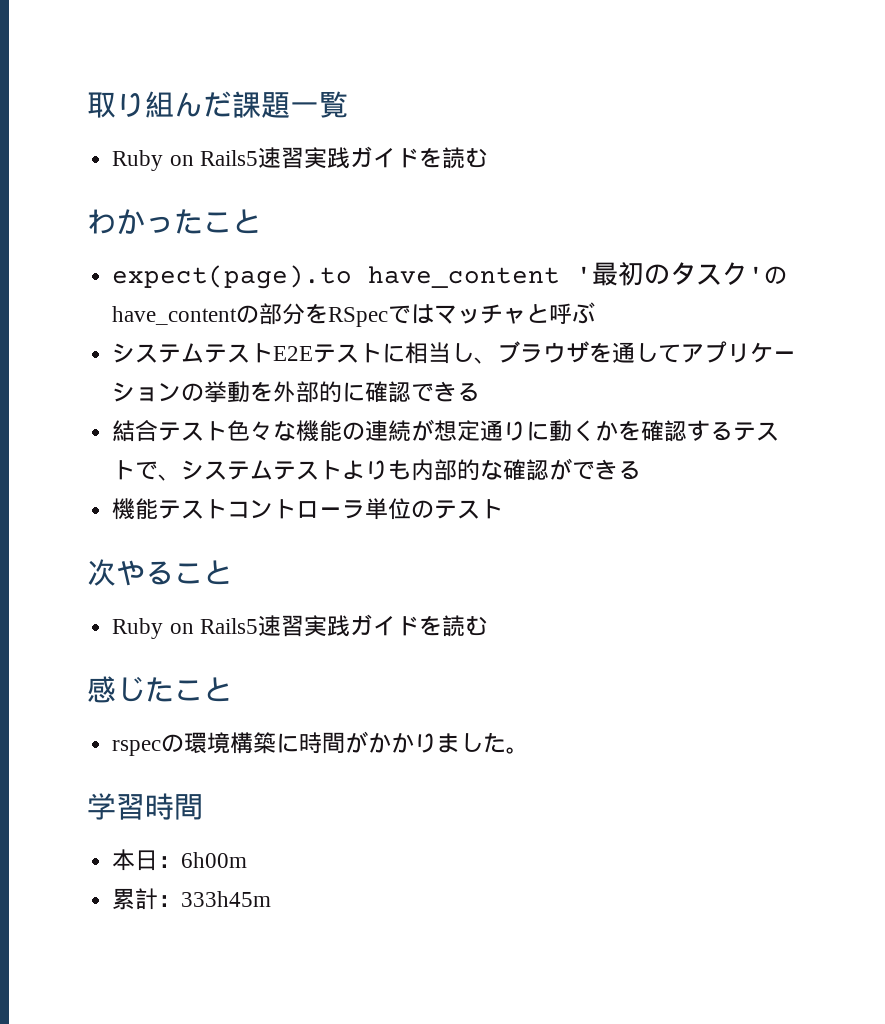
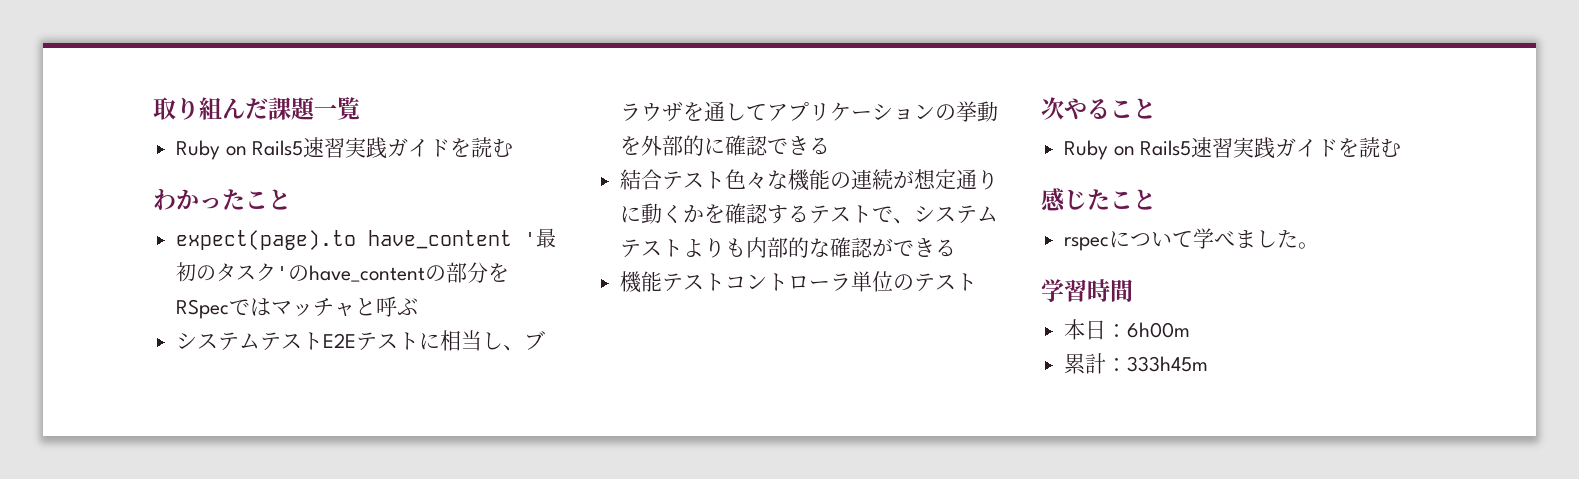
[161,731,438,754] の環境構築に時間がかかり -> [1109,228,1236,249] について学べ

